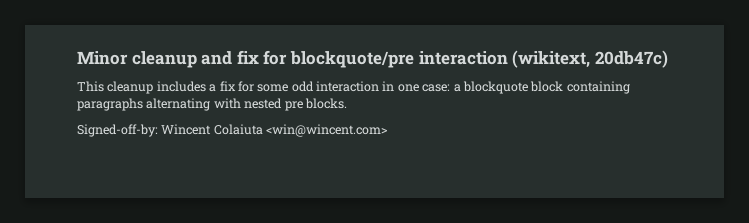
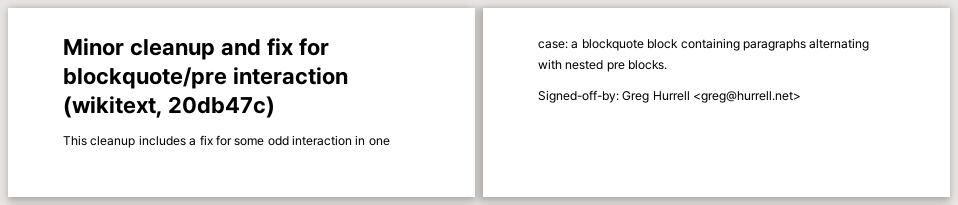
[161,124,388,137] Wincent Colaiuta <win@wincent.com> -> [622,91,802,103] Greg Hurrell <greg@hurrell.net>

